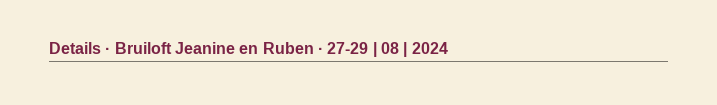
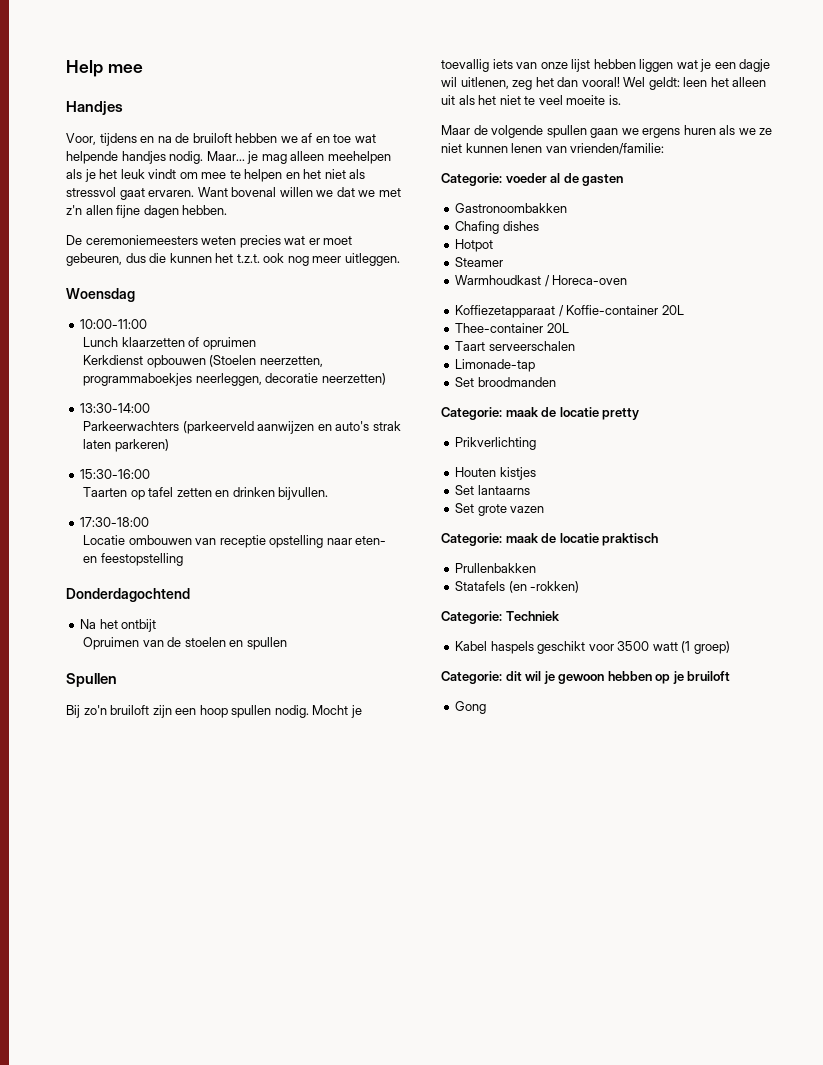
[49,42,448,57] Details · Bruiloft Jeanine en Ruben · 27-29 | 08 | 2024 -> [66,60,143,77] [66,101,123,115] [66,133,376,146] [66,151,391,164] [66,169,366,182] [66,187,401,200] [66,205,228,218] [66,235,353,248] [66,253,400,266] [66,288,135,302] [80,319,148,329] [83,337,256,350] [83,355,323,368] [83,373,386,386] [80,403,151,413] [83,421,401,434] [83,439,169,452] [80,469,151,479] [83,487,329,500] [80,517,150,527] [83,535,387,548] [83,553,183,566] [66,588,190,602] [80,619,157,632] [83,637,287,650] [66,673,117,687] [66,705,362,718] [441,59,771,72] [441,77,767,90] [441,95,621,105] [441,125,773,138] [441,143,665,155] [441,173,624,186] [455,203,568,213] [455,221,539,234] [455,239,494,252] [455,257,504,267] [455,275,628,287] [455,305,684,318] [455,323,569,333] [455,341,575,351] [455,359,536,372] [455,377,556,387] [441,407,640,420] [455,437,537,450] [455,467,536,480] [455,485,530,495] [455,503,545,516] [441,533,659,546] [455,563,537,573] [455,581,580,593] [441,611,560,624] [455,641,730,654] [441,671,731,684] [455,701,487,714] Help mee // Handjes // Voor, tijdens en na de bruiloft hebben we af en toe wat helpende handjes nodig. Maar... je mag alleen meehelpen als je het leuk vindt om mee te helpen en het niet als stressvol gaat ervaren. Want bovenal willen we dat we met z'n allen fijne dagen hebben. // De ceremoniemeesters weten precies wat er moet gebeuren, dus die kunnen het t.z.t. ook nog meer uitleggen. // Woensdag // 10:00-11:00 // Lunch klaarzetten of opruimen // Kerkdienst opbouwen (Stoelen neerzetten, programmaboekjes neerleggen, decoratie neerzetten) // 13:30-14:00 // Parkeerwachters (parkeerveld aanwijzen en auto's strak laten parkeren) // 15:30-16:00 // Taarten op tafel zetten en drinken bijvullen. // 17:30-18:00 // Locatie ombouwen van receptie opstelling naar eten- en feestopstelling // Donderdagochtend // Na het ontbijt // Opruimen van de stoelen en spullen // Spullen // Bij zo'n bruiloft zijn een hoop spullen nodig. Mocht je toevallig iets van onze lijst hebben liggen wat je een dagje wil uitlenen, zeg het dan vooral! Wel geldt: leen het alleen uit als het niet te veel moeite is. // Maar de volgende spullen gaan we ergens huren als we ze niet kunnen lenen van vrienden/familie: // Categorie: voeder al de gasten // Gastronoombakken // Chafing dishes // Hotpot // Steamer // Warmhoudkast / Horeca-oven // Koffiezetapparaat / Koffie-container 20L // Thee-container 20L // Taart serveerschalen // Limonade-tap // Set broodmanden // Categorie: maak de locatie pretty // Prikverlichting // Houten kistjes // Set lantaarns // Set grote vazen // Categorie: maak de locatie praktisch // Prullenbakken // Statafels (en -rokken) // Categorie: Techniek // Kabel haspels geschikt voor 3500 watt (1 groep) // Categorie: dit wil je gewoon hebben op je bruiloft // Gong

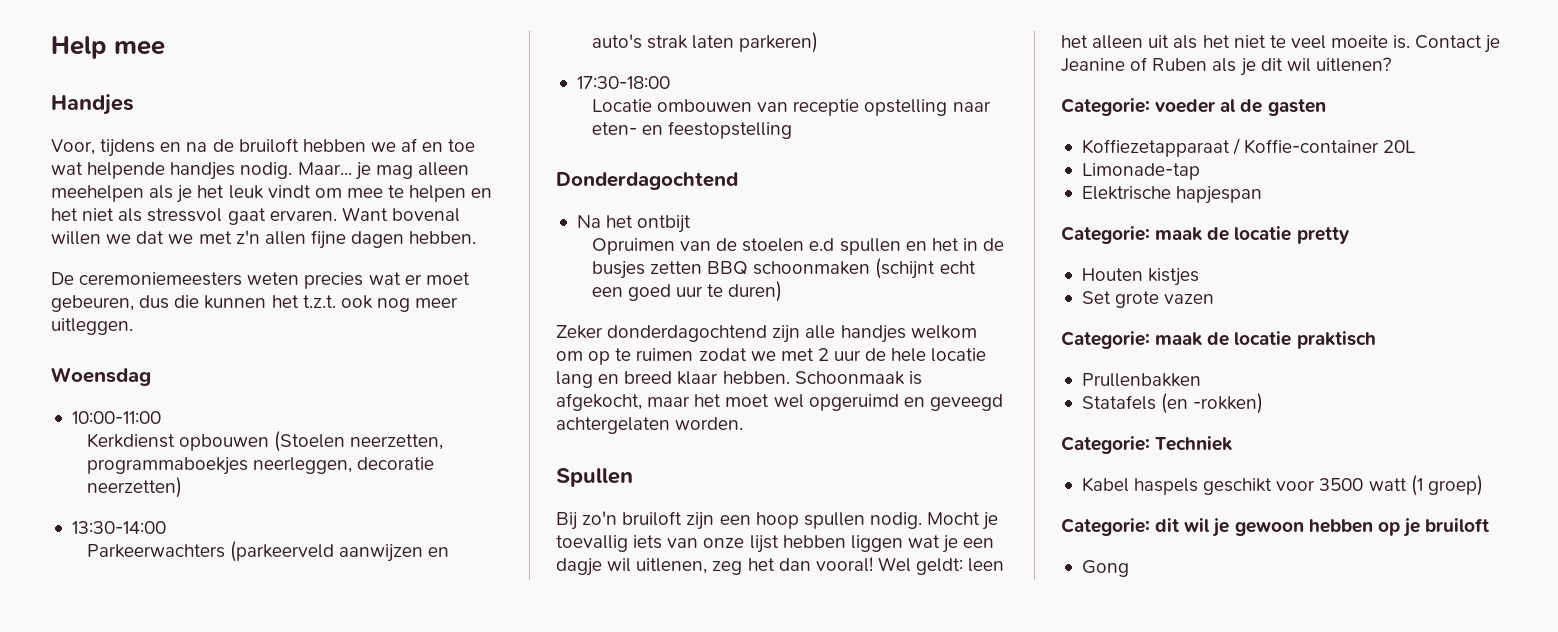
[83,337,256,350] // Lunch klaarzetten of opruimen -> (161, 417) none
[80,469,151,479] [83,487,329,500] // 15:30-16:00 // Taarten op tafel zetten en drinken bijvullen. -> (819, 42) none
[229,637,287,650] en spullen -> [809,238,1005,255] [591,258,976,279] [591,281,783,302] [556,325,977,343] [556,348,987,365] [556,371,922,388] [556,393,1003,411] [556,417,744,434] e.d spullen en het in de busjes zetten BBQ schoonmaken (schijnt echt een goed uur te duren) // Zeker donderdagochtend zijn alle handjes welkom om op te ruimen zodat we met 2 uur de hele locatie lang en breed klaar hebben. Schoonmaak is afgekocht, maar het moet wel opgeruimd en geveegd achtergelaten worden.
[441,125,773,138] [441,143,665,155] // Maar de volgende spullen gaan we ergens huren als we ze niet kunnen lenen van vrienden/familie: -> [1415,35,1501,53] [1061,57,1391,76] Contact je Jeanine of Ruben als je dit wil uitlenen?
[455,203,568,213] [455,221,539,234] [455,239,494,252] [455,257,504,267] [455,275,628,287] // Gastronoombakken // Chafing dishes // Hotpot // Steamer // Warmhoudkast / Horeca-oven -> (1326, 107) none
[455,323,569,333] [455,341,575,351] // Thee-container 20L // Taart serveerschalen -> (1416, 146) none
[455,377,556,387] Set broodmanden -> [1081,186,1263,204] Elektrische hapjespan
[455,437,537,450] // Prikverlichting -> (1349, 235) none
[455,485,530,495] // Set lantaarns -> (1200, 277) none

